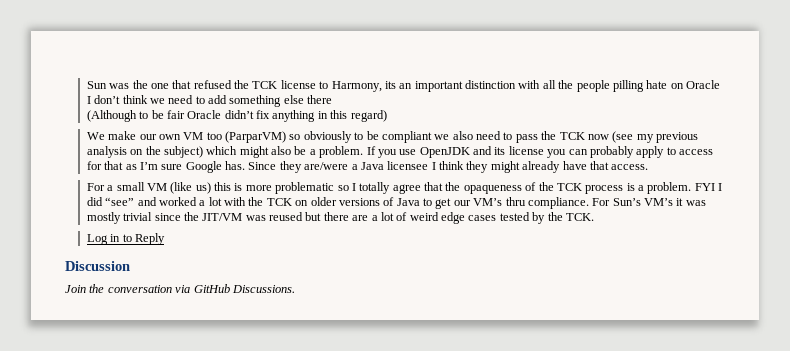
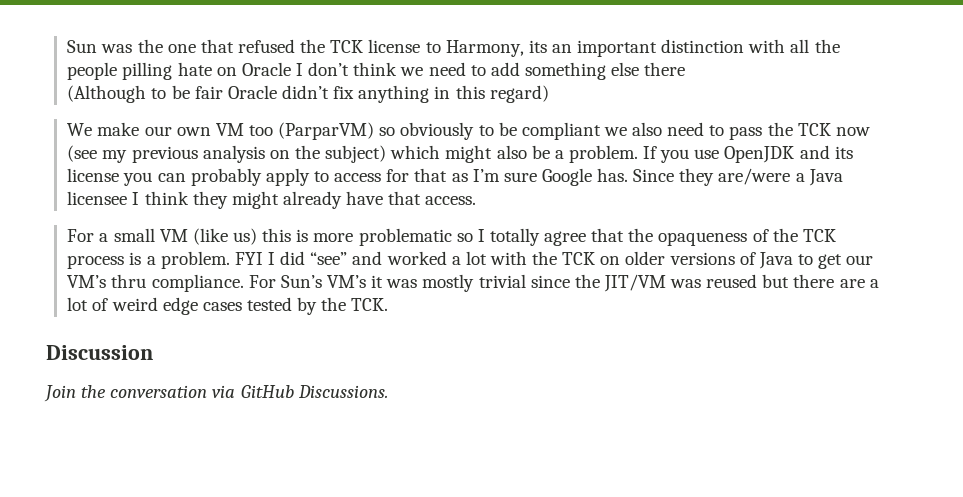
[86,233,165,245] // Log in to Reply -> (389, 304) none

